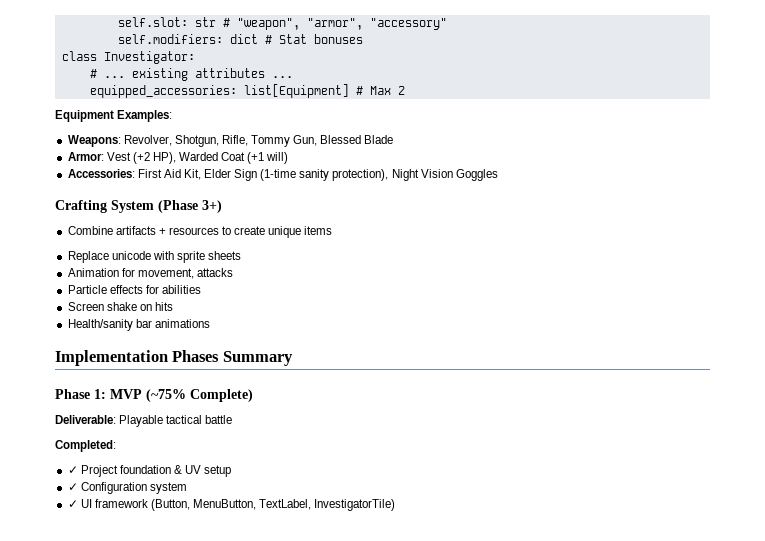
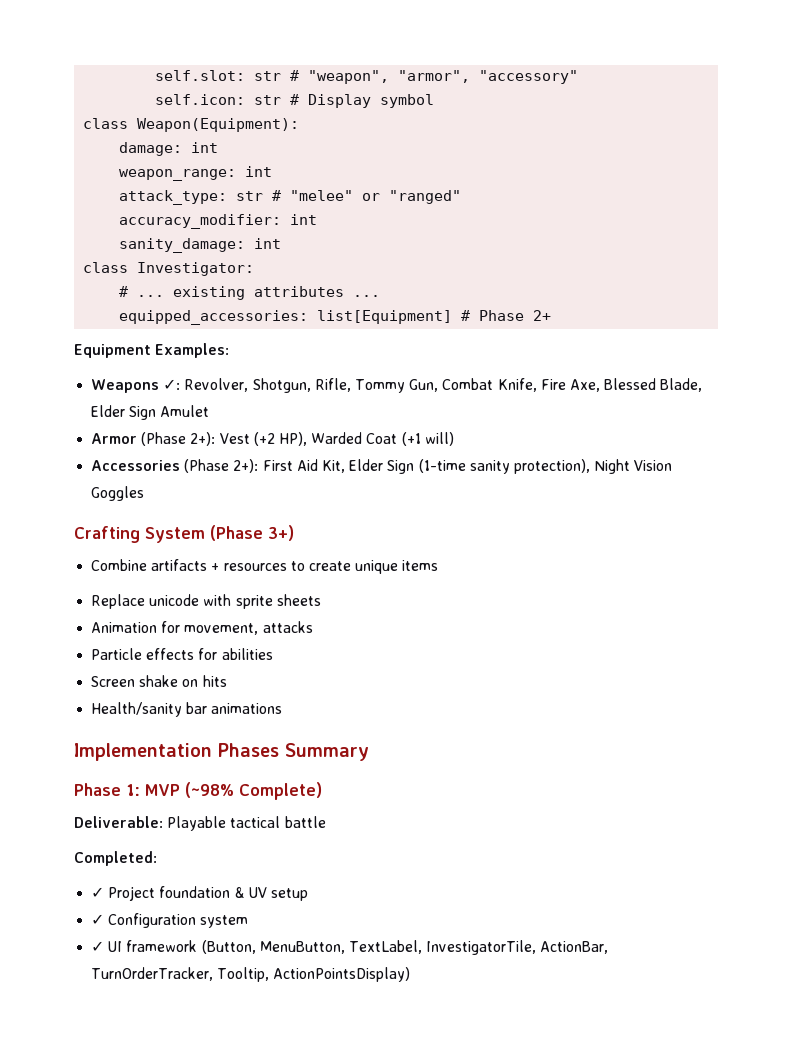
[117,34,363,44] self.modifiers: dict # Stat bonuses -> [155,94,435,108] [83,118,300,132] [119,142,219,156] [119,166,273,181] [119,190,462,205] [119,214,318,229] [119,238,282,253] self.icon: str # Display symbol // class Weapon(Equipment): // damage: int // weapon_range: int // attack_type: str # "melee" or "ranged" // accuracy_modifier: int // sanity_damage: int
[369,86,405,95] Max 2 -> [479,310,552,321] Phase 2+
[67,135,121,147] Weapons: -> [91,379,181,393] Weapons ✓:
[320,135,394,144] [67,152,104,161] Blessed Blade // Armor: -> [442,378,703,392] [91,405,210,420] [91,432,216,446] Combat Knife, Fire Axe, Blessed Blade, Elder Sign Amulet // Armor (Phase 2+):
[67,169,135,178] Accessories: -> [91,459,259,473] Accessories (Phase 2+):
[146,389,186,402] (~75% -> [185,782,234,798] (~98%
[314,499,396,511] InvestigatorTile) -> [426,940,609,955] [91,967,411,982] InvestigatorTile, ActionBar, TurnOrderTracker, Tooltip, ActionPointsDisplay)

